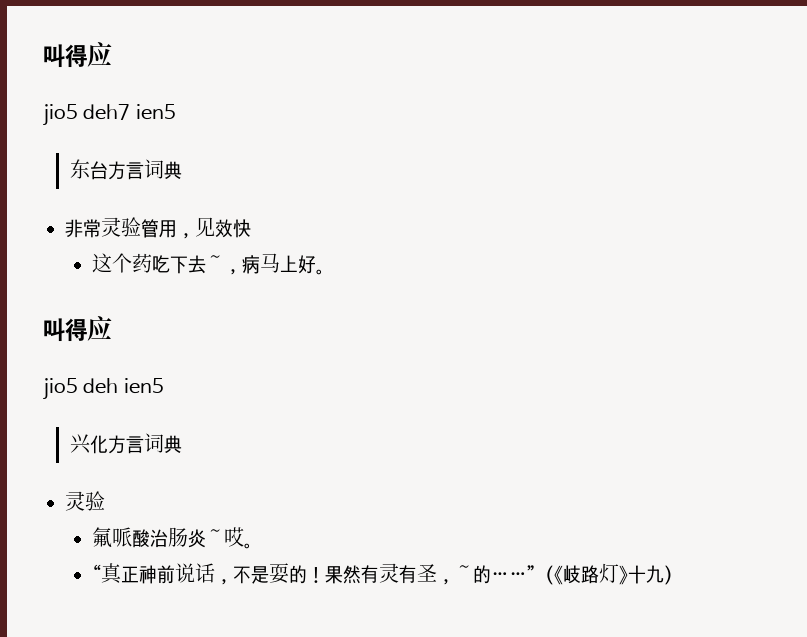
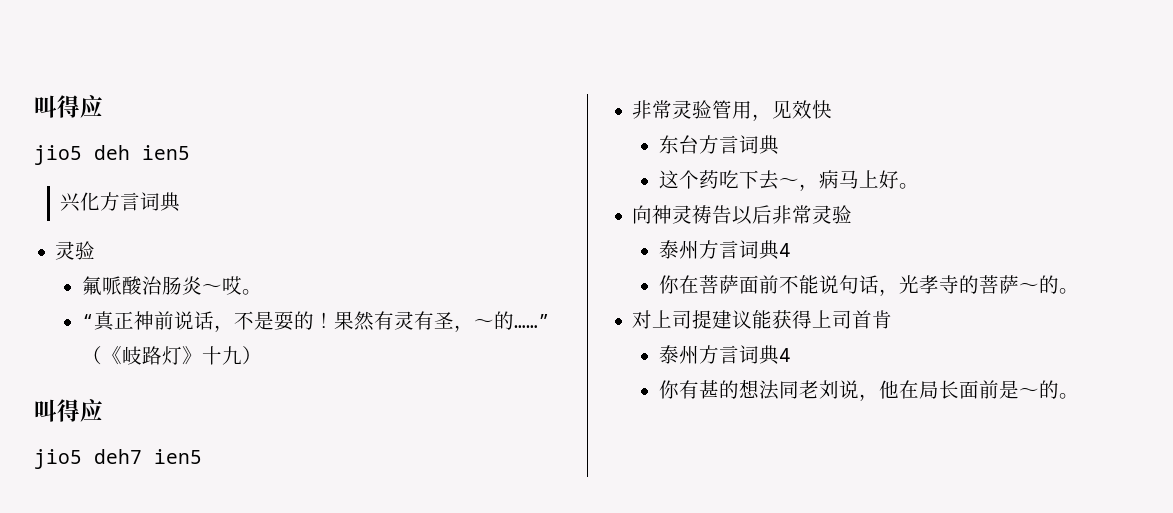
[43,42,112,68] [43,104,176,126] [69,159,182,180] [65,217,251,239] [91,253,325,275] [43,316,112,342] 叫得应 // jio5 deh7 ien5 // 东台方言词典 // 非常灵验管用，见效快 // 这个药吃下去～，病马上好。 // 叫得应 -> [34,95,103,118] 叫得应
(682, 575) none -> [34,399,103,422] [34,449,202,469] [632,100,833,121] [658,135,780,155] [658,170,919,191] [632,205,853,225] [658,240,791,260] [658,275,1079,296] [632,310,893,329] [658,345,791,365] [658,379,1079,401] // 叫得应 // jio5 deh7 ien5 // 非常灵验管用，见效快 // 东台方言词典 // 这个药吃下去～，病马上好。 // 向神灵祷告以后非常灵验 // 泰州方言词典4 // 你在菩萨面前不能说句话，光孝寺的菩萨～的。 // 对上司提建议能获得上司首肯 // 泰州方言词典4 // 你有甚的想法同老刘说，他在局长面前是～的。

